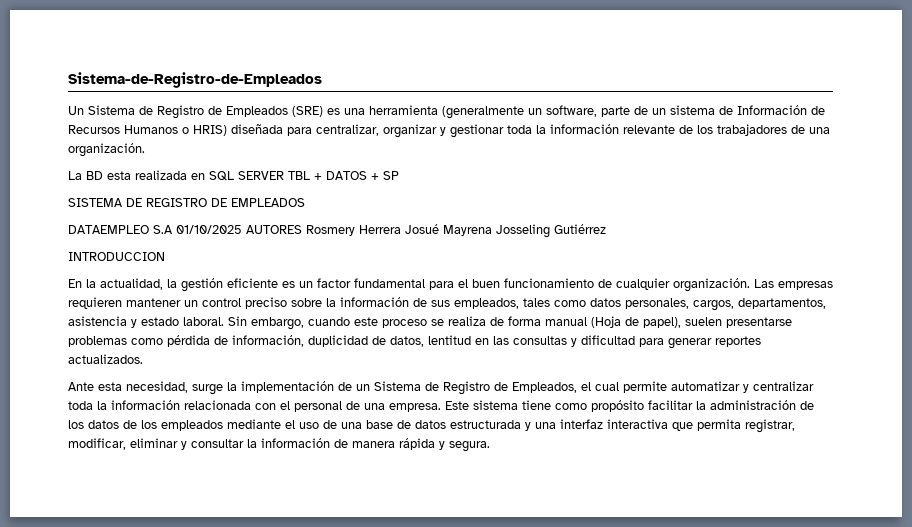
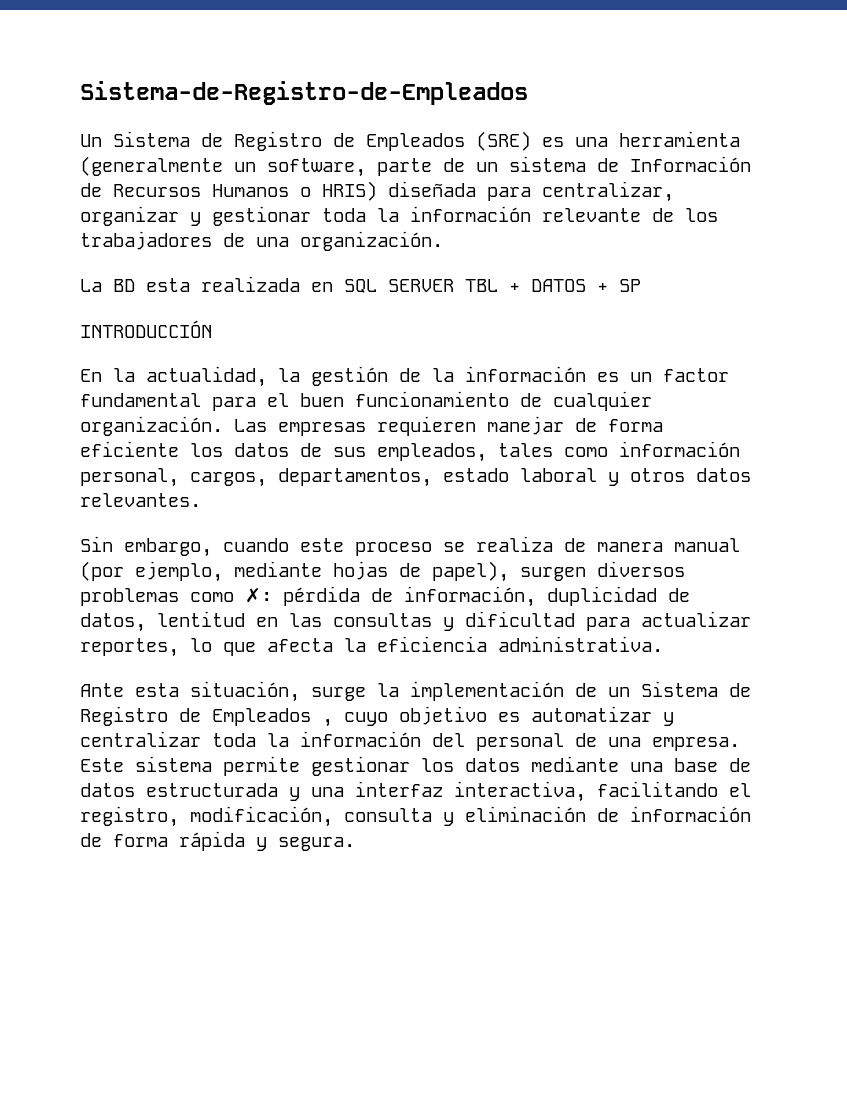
[68,198,305,207] [68,224,606,238] [68,252,165,261] SISTEMA DE REGISTRO DE EMPLEADOS // DATAEMPLEO S.A 01/10/2025 AUTORES Rosmery Herrera Josué Mayrena Josseling Gutiérrez // INTRODUCCION -> [80,320,212,338] INTRODUCCIÓN
[227,278,278,288] eficiente -> [399,366,586,382] de la información
[126,297,409,309] mantener un control preciso sobre la información -> [487,416,663,435] [80,441,289,457] manejar de forma eficiente los datos
[590,298,826,311] [68,316,224,328] datos personales, cargos, departamentos, asistencia y estado laboral. -> [619,441,740,457] [80,468,751,487] [80,493,201,507] información personal, cargos, departamentos, estado laboral y otros datos relevantes. //
[508,316,792,328] forma manual (Hoja de papel), suelen presentarse -> [597,538,740,552] [80,561,685,582] manera manual (por ejemplo, mediante hojas de papel), surgen diversos
(163, 341) none -> [245,588,272,603] ✗:
[668,336,761,349] [68,354,143,364] generar reportes actualizados. -> [641,611,751,627] [80,636,663,657] actualizar reportes, lo que afecta la eficiencia administrativa.
[126,381,188,393] necesidad, -> [190,681,300,702] situación,
[512,381,667,393] Empleados, el cual permite -> [212,706,520,727] Empleados , cuyo objetivo es
[184,400,290,410] relacionada con el -> [432,733,465,747] del
[522,400,814,412] [68,419,337,431] tiene como propósito facilitar la administración de los datos de los empleados mediante el uso de -> [223,756,619,776] permite gestionar los datos mediante
[607,419,795,433] [68,438,395,450] interactiva que permita registrar, modificar, eliminar y consultar la información de manera -> [454,781,751,802] [80,806,751,827] [80,833,168,847] interactiva, facilitando el registro, modificación, consulta y eliminación de información de forma

